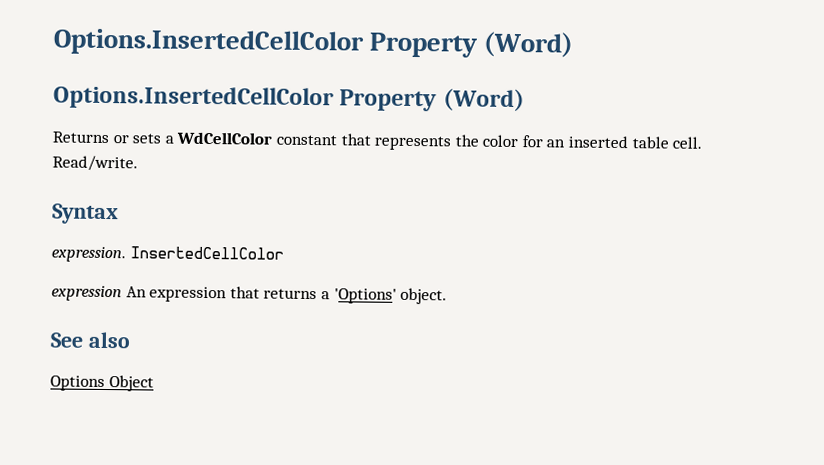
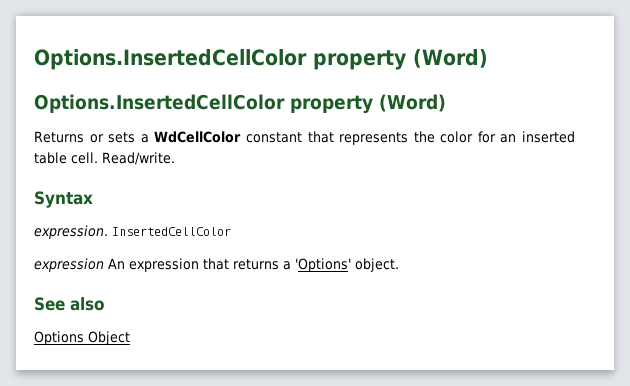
[53,28,479,58] Options.InsertedCellColor Property -> [34,49,406,70] Options.InsertedCellColor property
[339,89,438,112] Property -> [290,95,373,114] property

